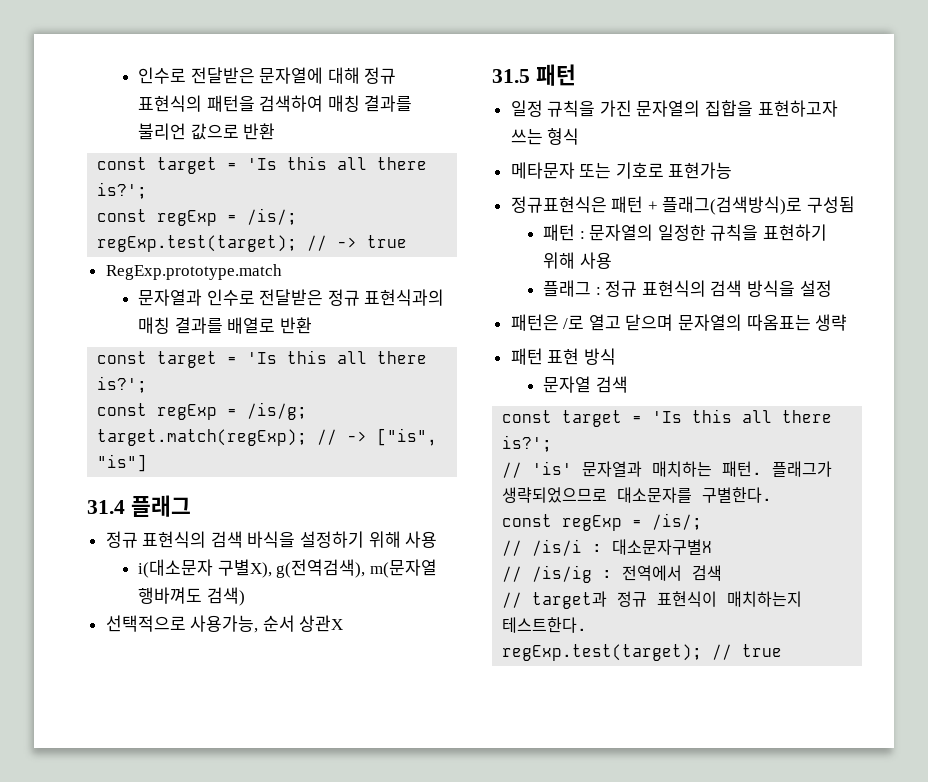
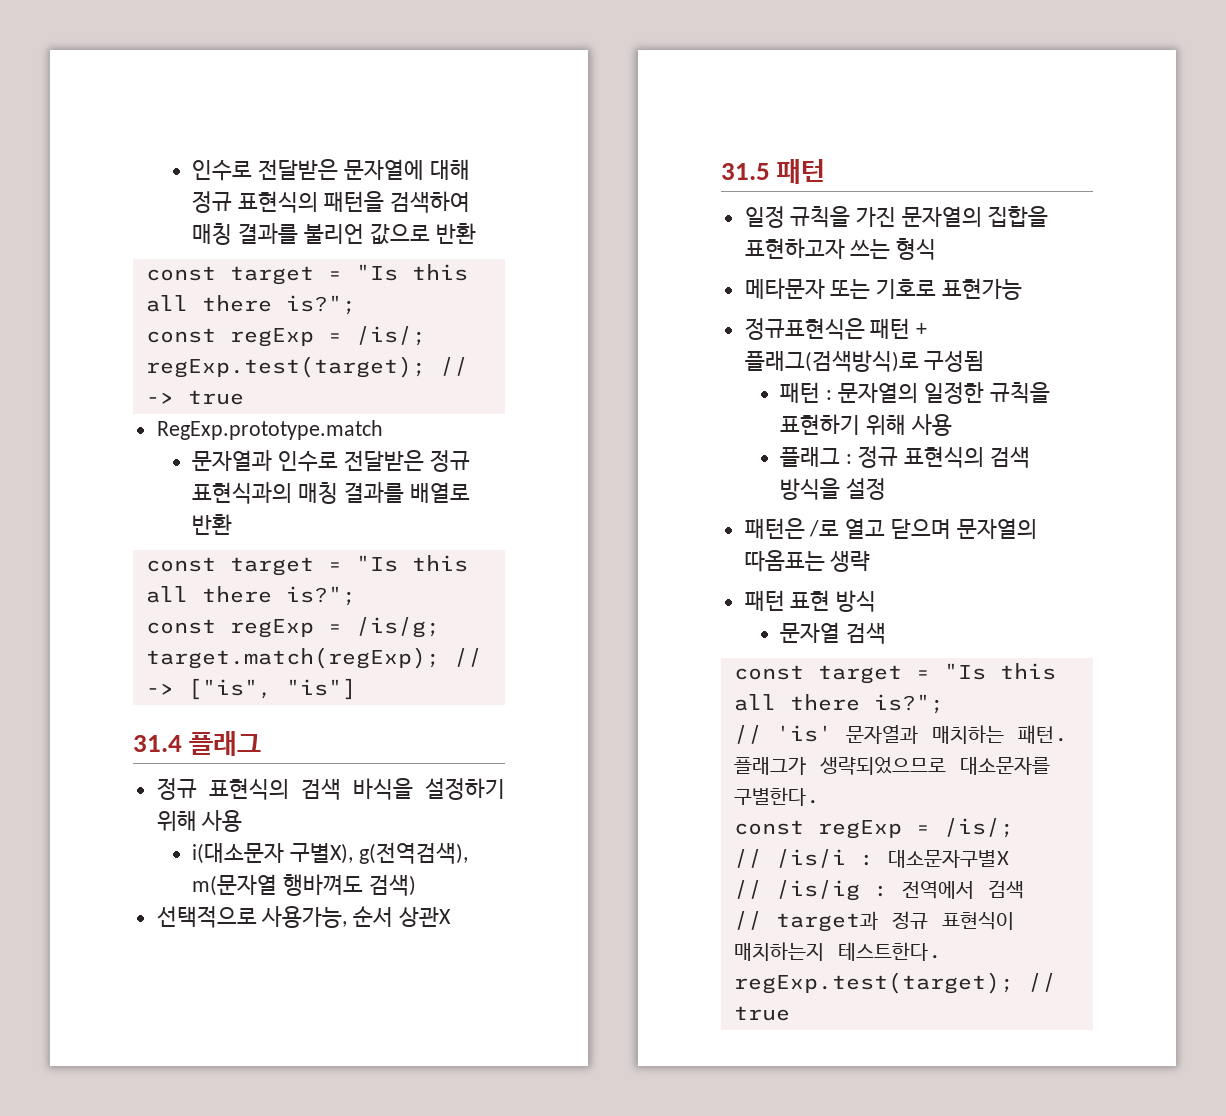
[247,156,428,170] [97,182,148,199] 'Is this all there is?'; -> [355,264,468,281] [145,295,356,315] "Is this all there is?";
[247,350,428,364] [97,376,148,393] 'Is this all there is?'; -> [355,555,468,572] [145,586,356,606] "Is this all there is?";
[652,409,833,423] [502,435,553,452] 'Is this all there is?'; -> [943,663,1056,680] [733,694,944,714] "Is this all there is?";

